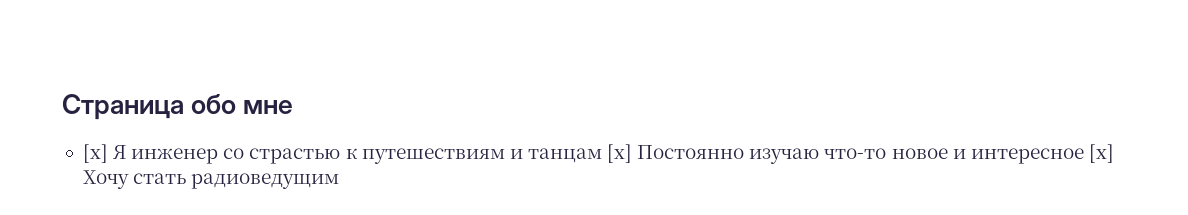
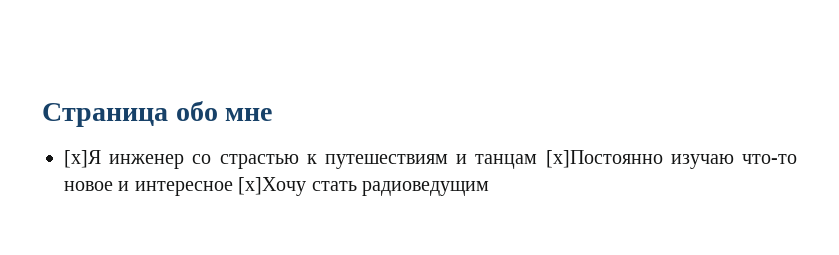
[82,144,127,163] [x] Я -> [64,150,101,168] [x]Я
[607,144,745,163] [x] Постоянно -> [545,150,663,168] [x]Постоянно
[1088,144,1114,163] [82,170,129,189] [x] Хочу -> [238,177,307,196] [x]Хочу

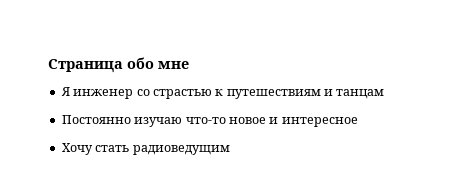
[64,150,101,168] [x]Я -> [60,87,70,96] Я
[545,150,663,168] [x]Постоянно -> [61,115,131,124] // Постоянно
[238,177,307,196] [x]Хочу -> [61,143,93,155] // Хочу

